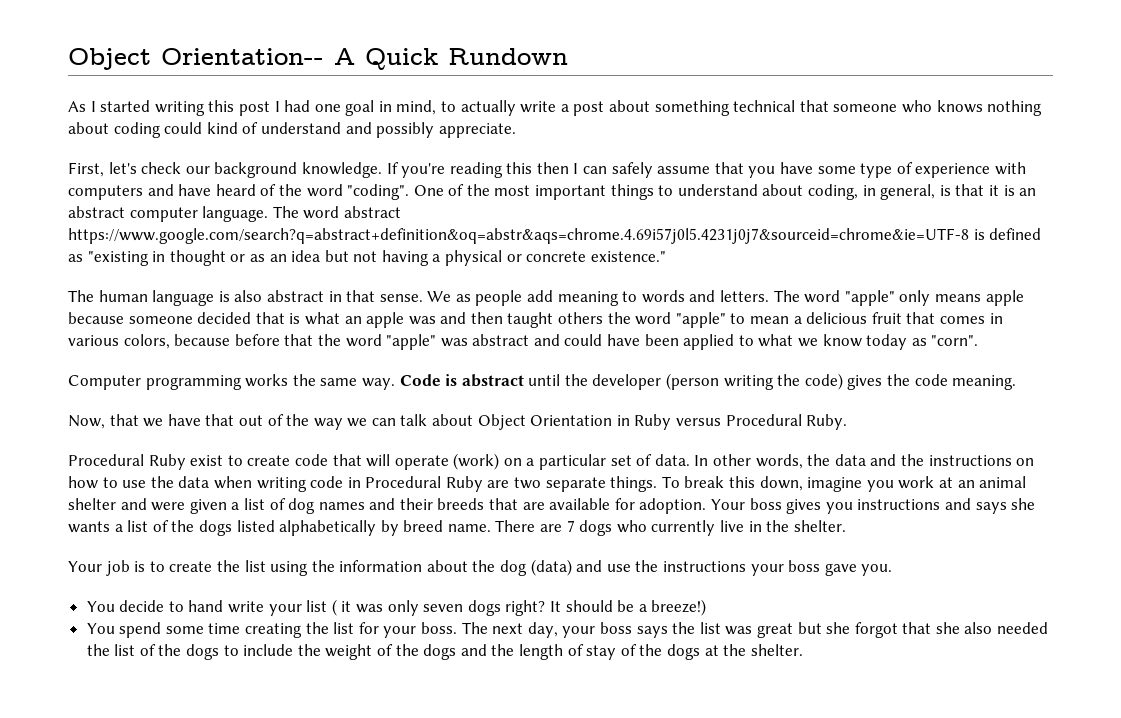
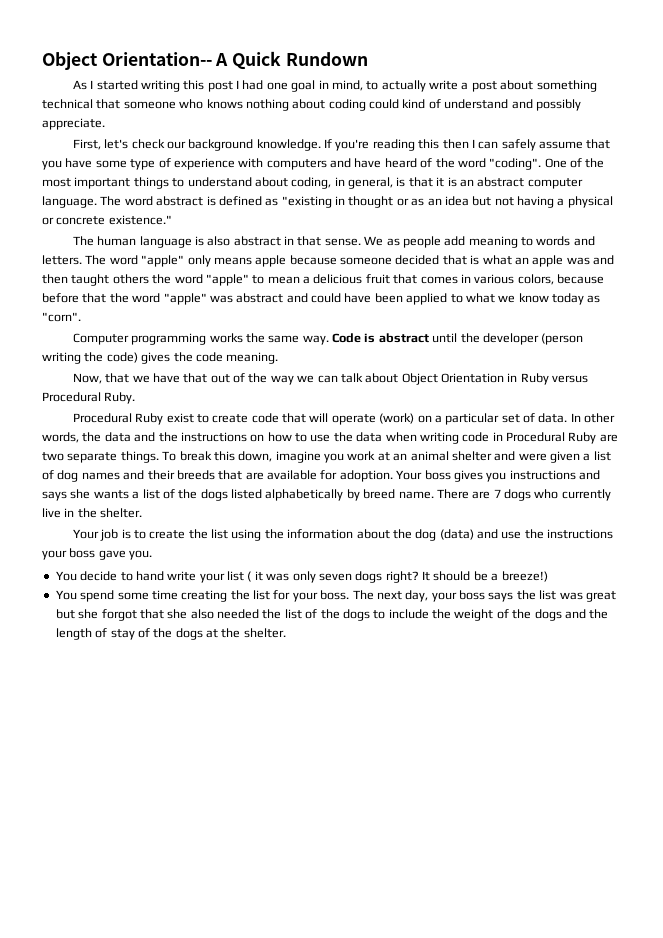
[68,228,969,244] https://www.google.com/search?q=abstract+definition&oq=abstr&aqs=chrome.4.69i57j0l5.4231j0j7&sourceid=chrome&ie=UTF-8 -> (204, 201) none

